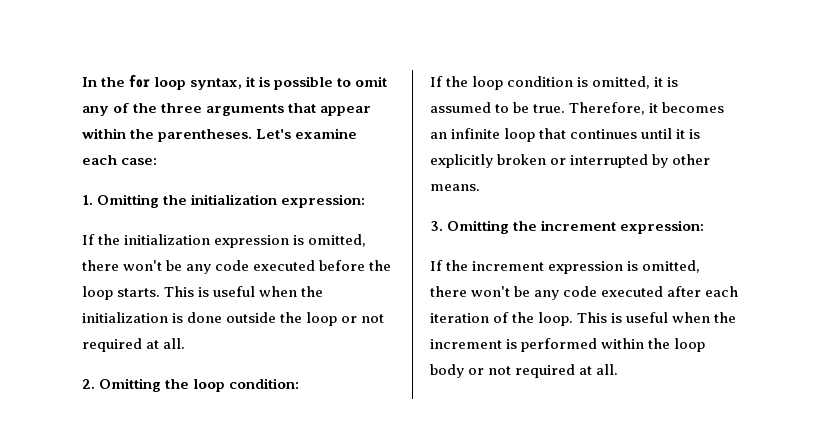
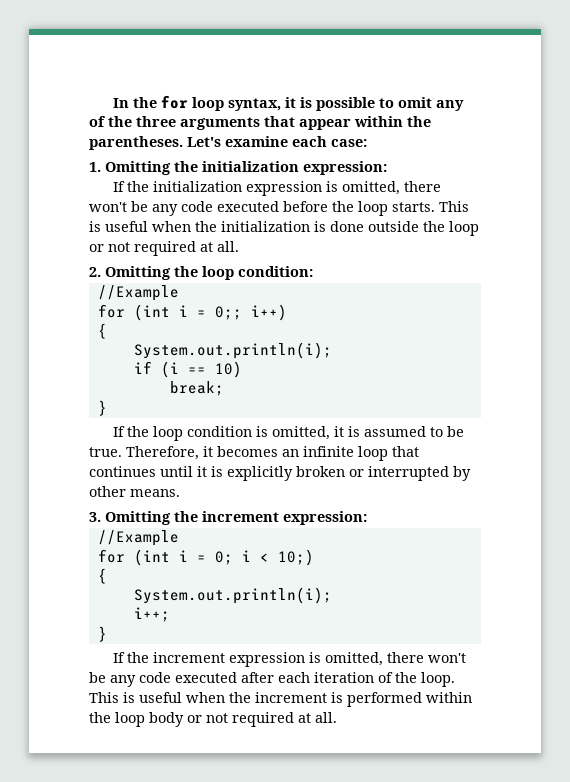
(300, 383) none -> [97,285,179,301] [97,304,287,321] [97,323,107,339] [133,342,332,359] [133,361,242,378] [169,381,224,396] [97,400,107,416] // //Example // for (int i = 0;; i++) // { // System.out.println(i); // if (i == 10) // break; // }
(705, 227) none -> [97,530,179,546] [97,549,314,566] [97,568,107,584] [133,587,332,604] [133,607,170,622] [97,626,107,642] // //Example // for (int i = 0; i < 10;) // { // System.out.println(i); // i++; // }

